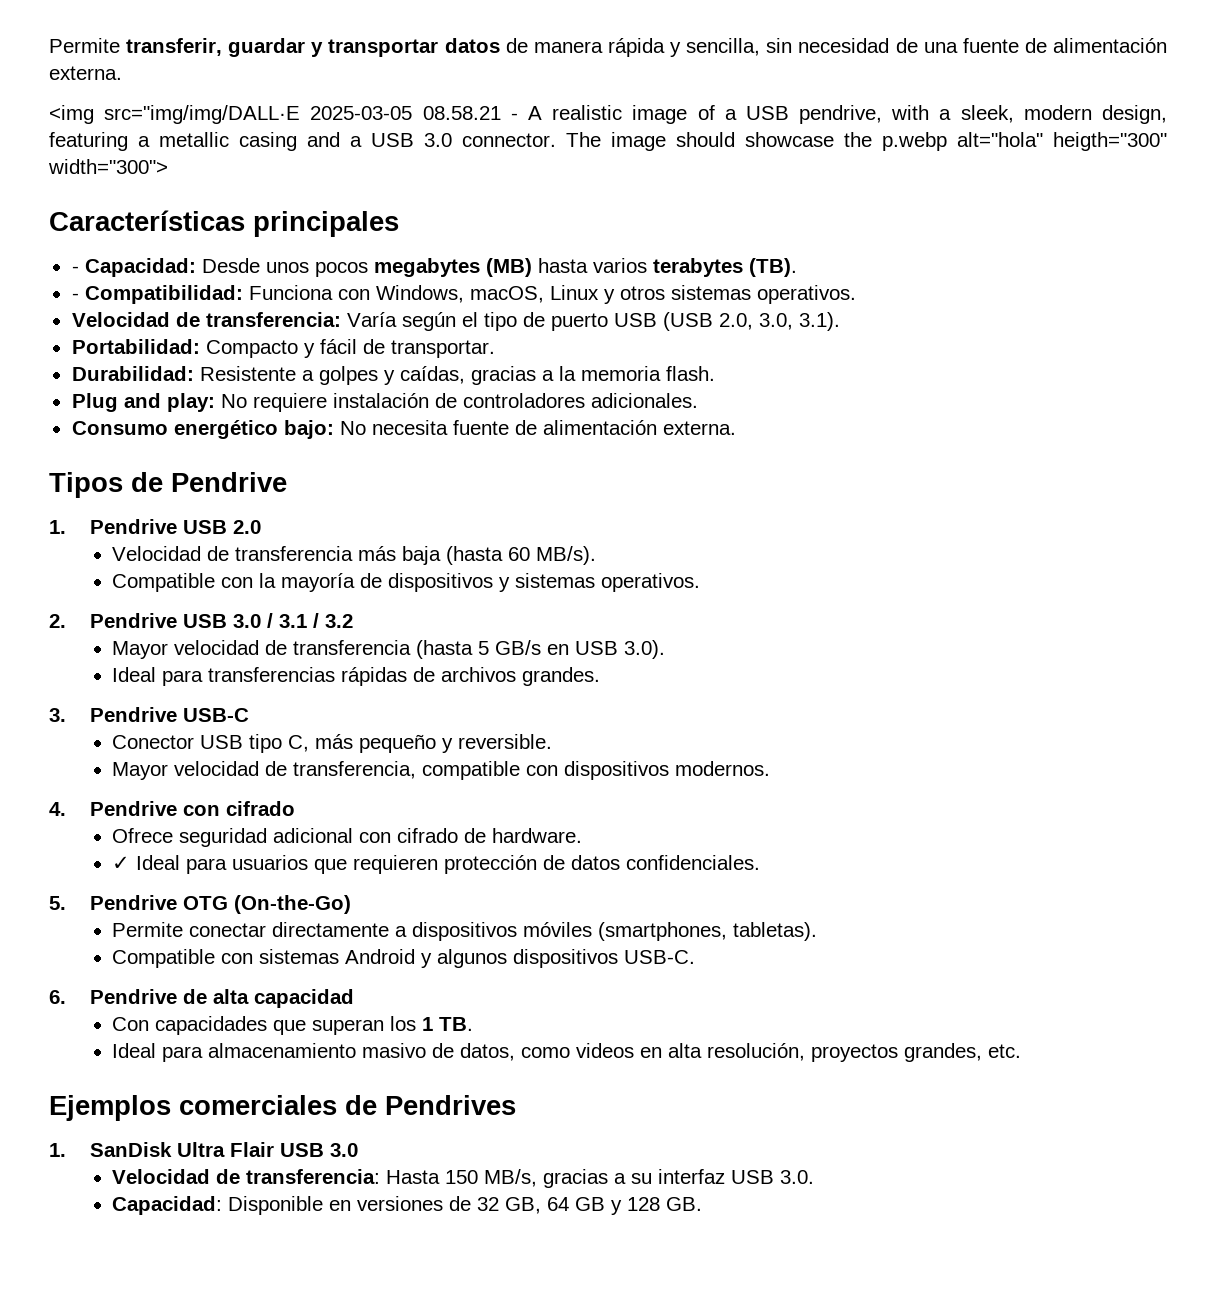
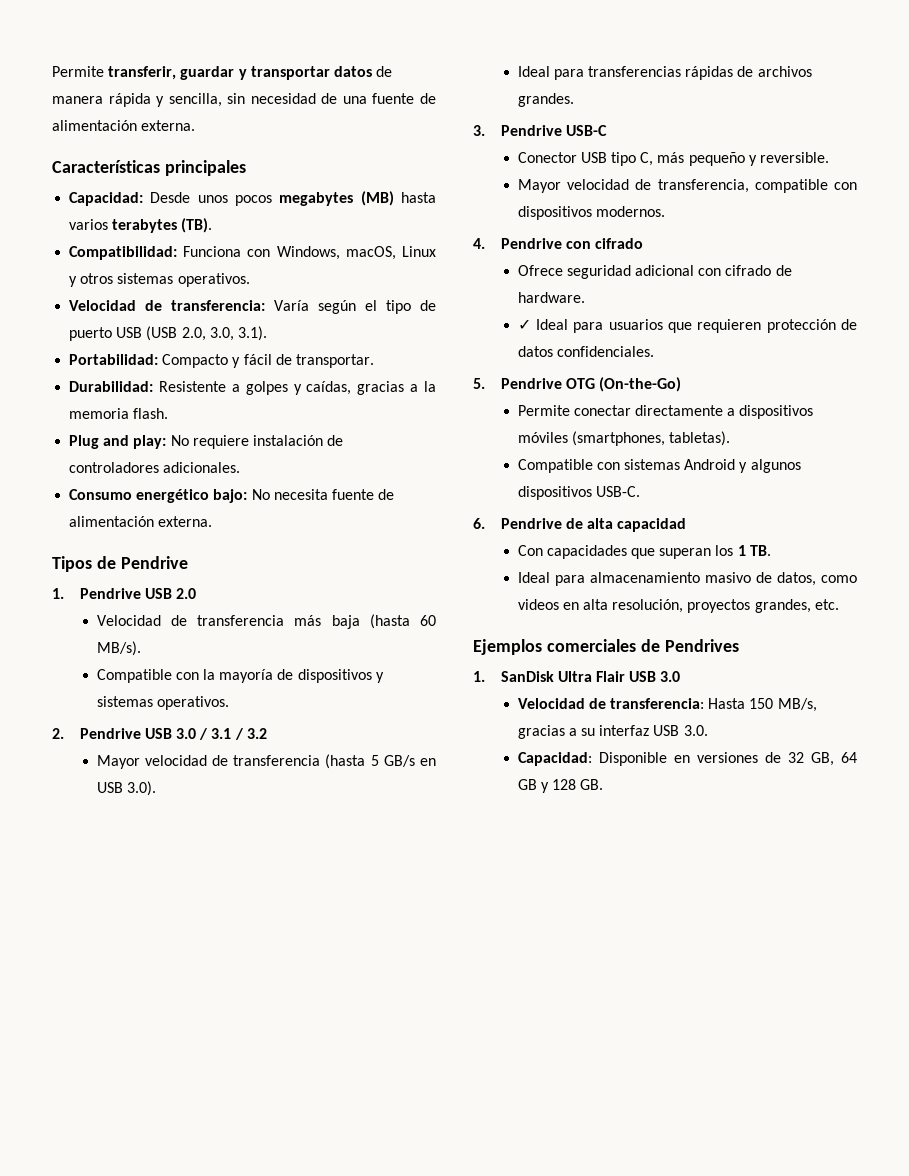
[49,105,1167,124] [49,132,1167,151] [48,159,168,174] // <img src="img/img/DALL·E 2025-03-05 08.58.21 - A realistic image of a USB pendrive, with a sleek, modern design, featuring a metallic casing and a USB 3.0 connector. The image should showcase the p.webp alt="hola" heigth="300" width="300"> -> (196, 125) none
[71,266,79,273] - -> (246, 168) none
[71,293,79,300] - -> (213, 225) none

